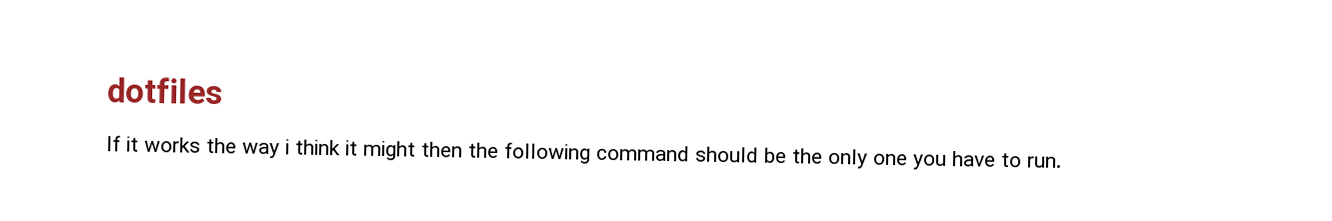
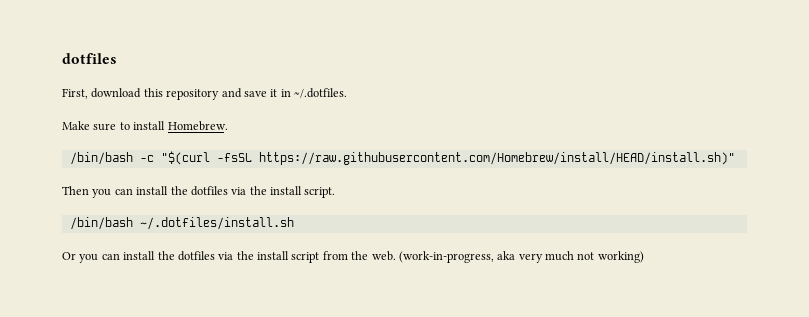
[106,135,1062,170] If it works the way i think it might then the following command should be the only one you have to run. -> [62,88,347,100] [62,121,228,131] [69,151,735,165] [62,186,336,198] [69,217,294,230] [62,251,644,263] First, download this repository and save it in ~/.dotfiles. // Make sure to install Homebrew. // /bin/bash -c "$(curl -fsSL https://raw.githubusercontent.com/Homebrew/install/HEAD/install.sh)" // Then you can install the dotfiles via the install script. // /bin/bash ~/.dotfiles/install.sh // Or you can install the dotfiles via the install script from the web. (work-in-progress, aka very much not working)

